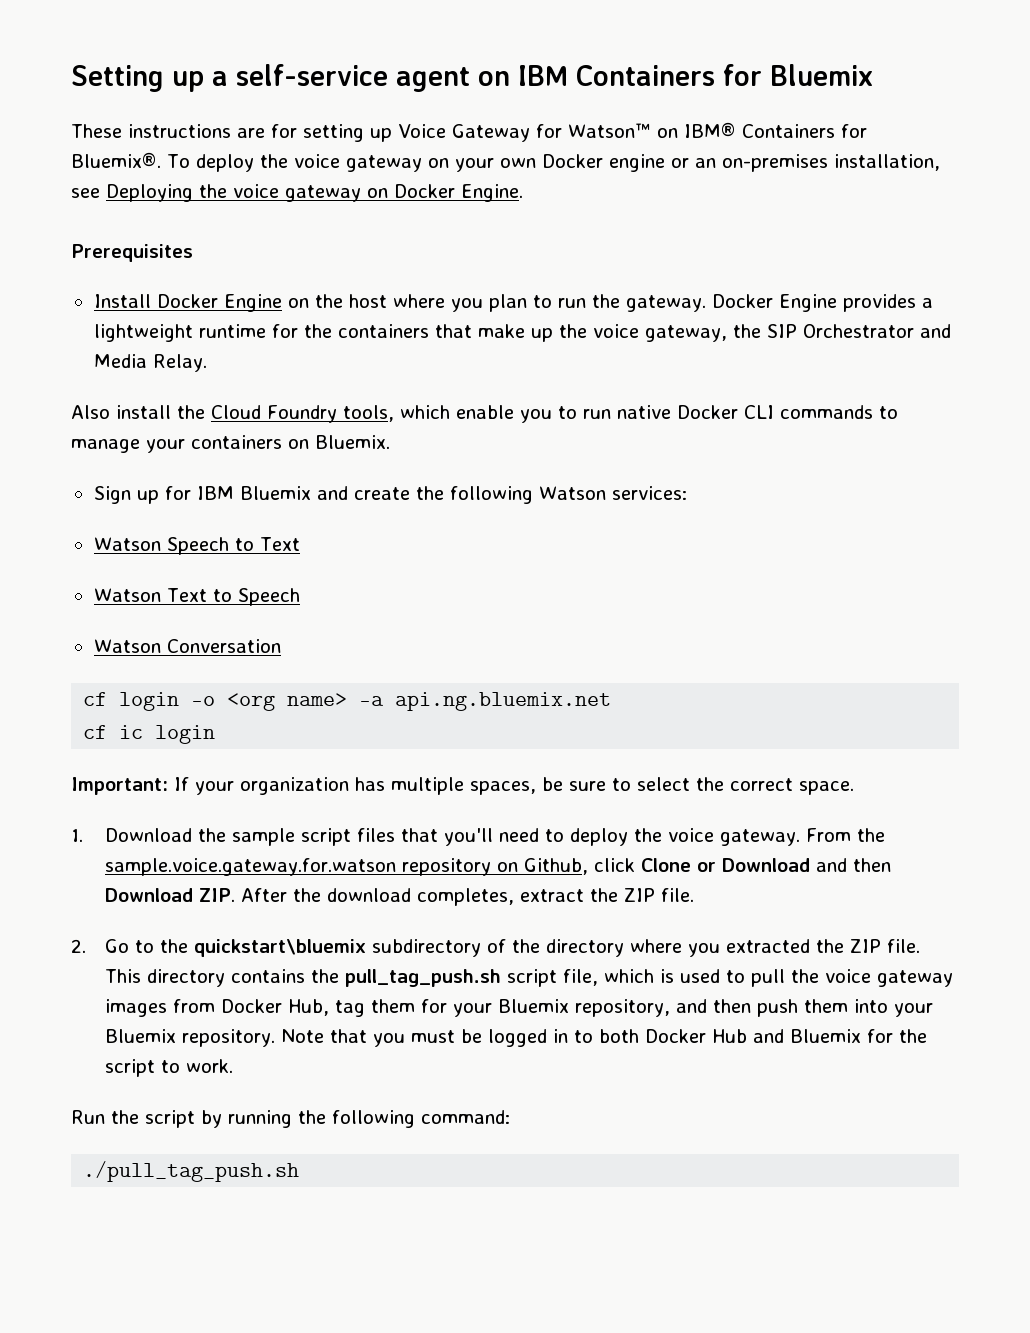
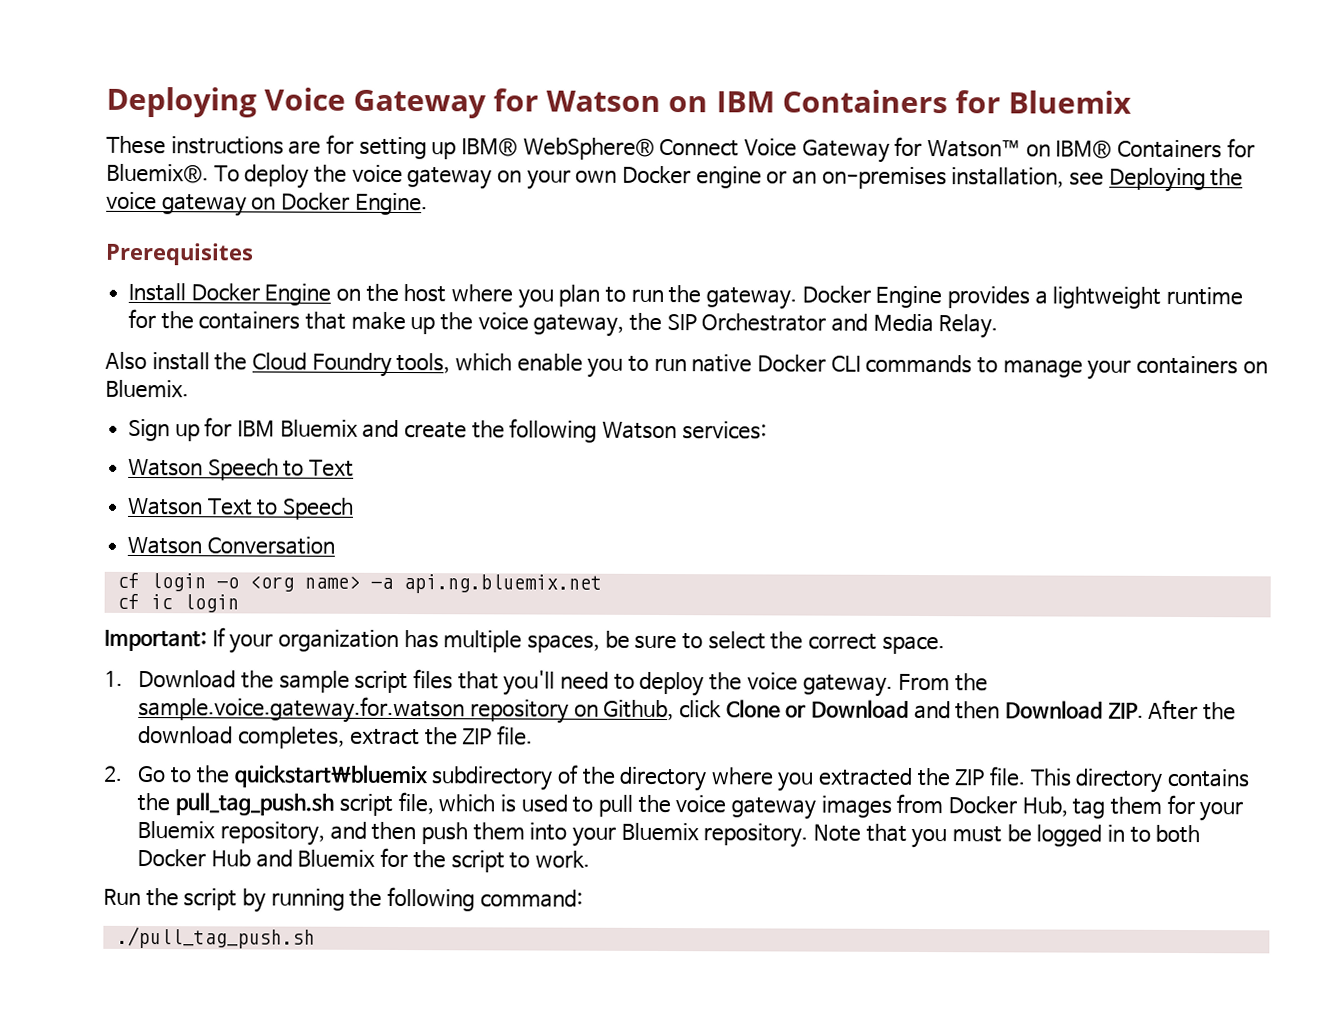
[71,64,470,92] Setting up a self-service agent -> [106,86,662,119] Deploying Voice Gateway for Watson
(392, 135) none -> [461,137,740,160] IBM® WebSphere® Connect

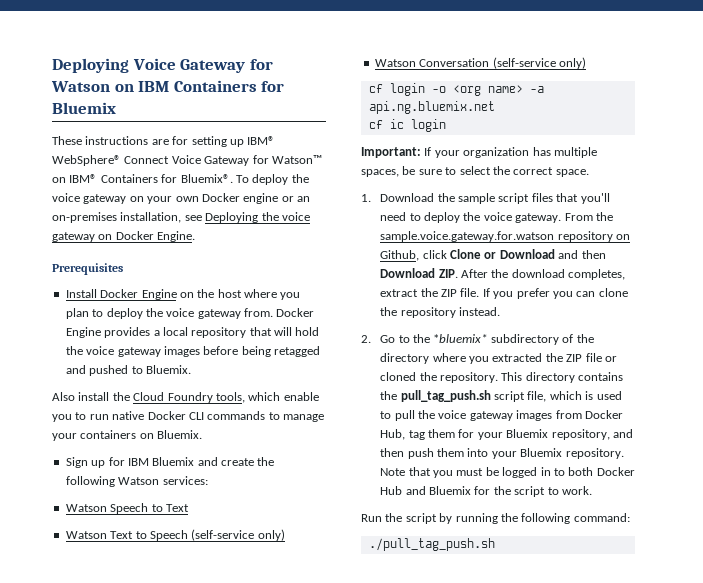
[630,285,1244,310] [128,308,999,339] run the gateway. Docker Engine provides a lightweight runtime for the containers that make up the voice gateway, the SIP Orchestrator and Media Relay. -> [106,308,315,319] [65,327,320,338] [65,346,320,357] [65,365,191,376] deploy the voice gateway from. Docker Engine provides a local repository that will hold the voice gateway images before being retagged and pushed to Bluemix.
(355, 508) none -> [191,529,285,541] (self-service only)
(335, 545) none -> [492,57,586,69] (self-service only)
(533, 735) none -> [482,288,628,299] [380,307,501,318] If you prefer you can clone the repository instead.
[233,764,429,789] quickstart\bluemix -> [433,334,488,343] *bluemix*
[989,766,1027,787] file. -> [585,353,617,362] [380,372,499,383] file or cloned the repository.

